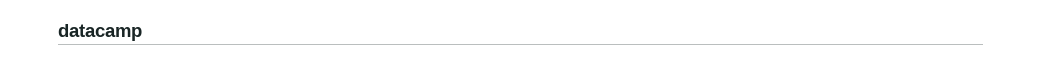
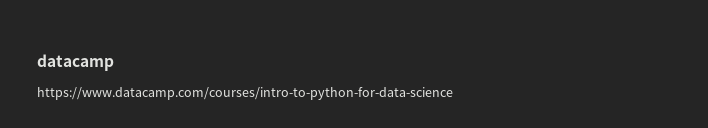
(142, 32) none -> [37,87,453,100] // https://www.datacamp.com/courses/intro-to-python-for-data-science

